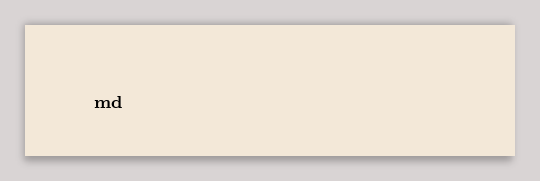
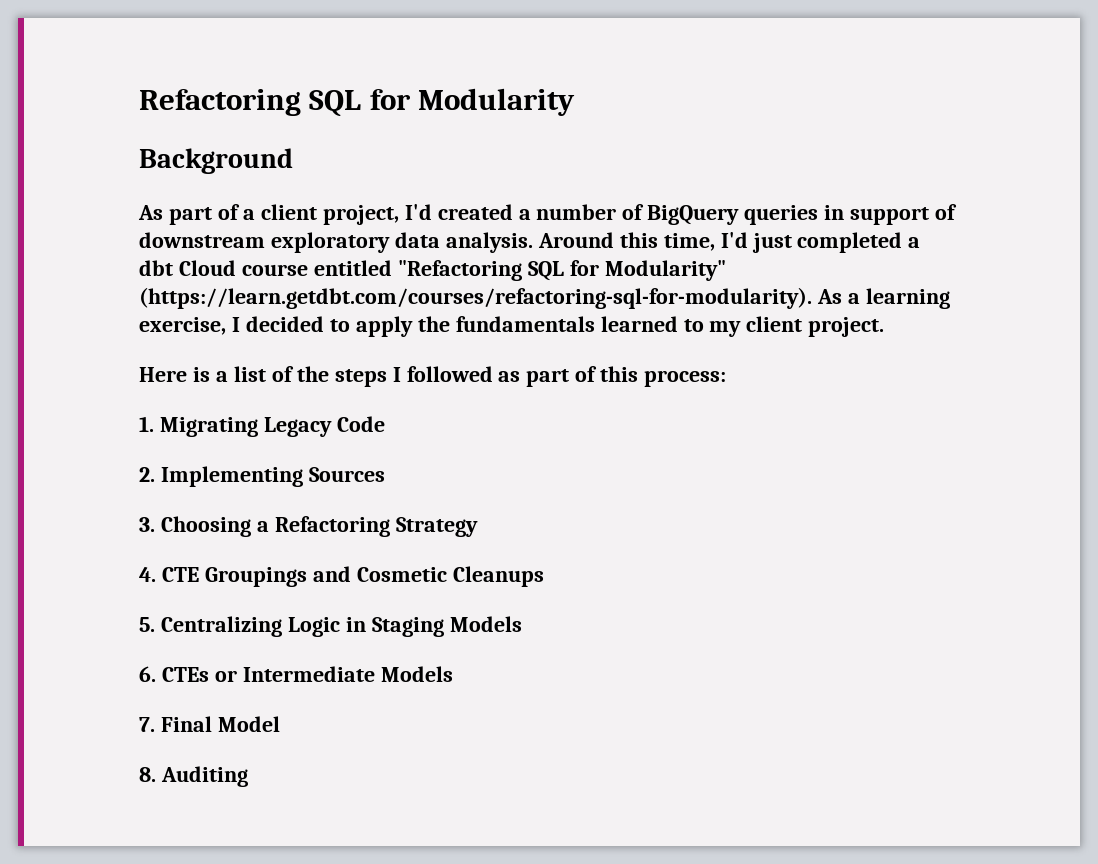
[94,96,122,108] md -> [139,88,576,117] [139,148,293,174] [138,204,958,225] [139,232,921,253] [139,260,726,281] [139,287,950,309] [139,316,885,337] [139,366,727,387] [139,416,385,437] [139,466,385,487] [139,516,478,537] [139,566,544,587] [139,616,522,637] [139,666,453,682] [139,716,280,732] [139,766,248,787] Refactoring SQL for Modularity // Background // As part of a client project, I'd created a number of BigQuery queries in support of downstream exploratory data analysis. Around this time, I'd just completed a dbt Cloud course entitled "Refactoring SQL for Modularity" (https://learn.getdbt.com/courses/refactoring-sql-for-modularity). As a learning exercise, I decided to apply the fundamentals learned to my client project. // Here is a list of the steps I followed as part of this process: // 1. Migrating Legacy Code // 2. Implementing Sources // 3. Choosing a Refactoring Strategy // 4. CTE Groupings and Cosmetic Cleanups // 5. Centralizing Logic in Staging Models // 6. CTEs or Intermediate Models // 7. Final Model // 8. Auditing

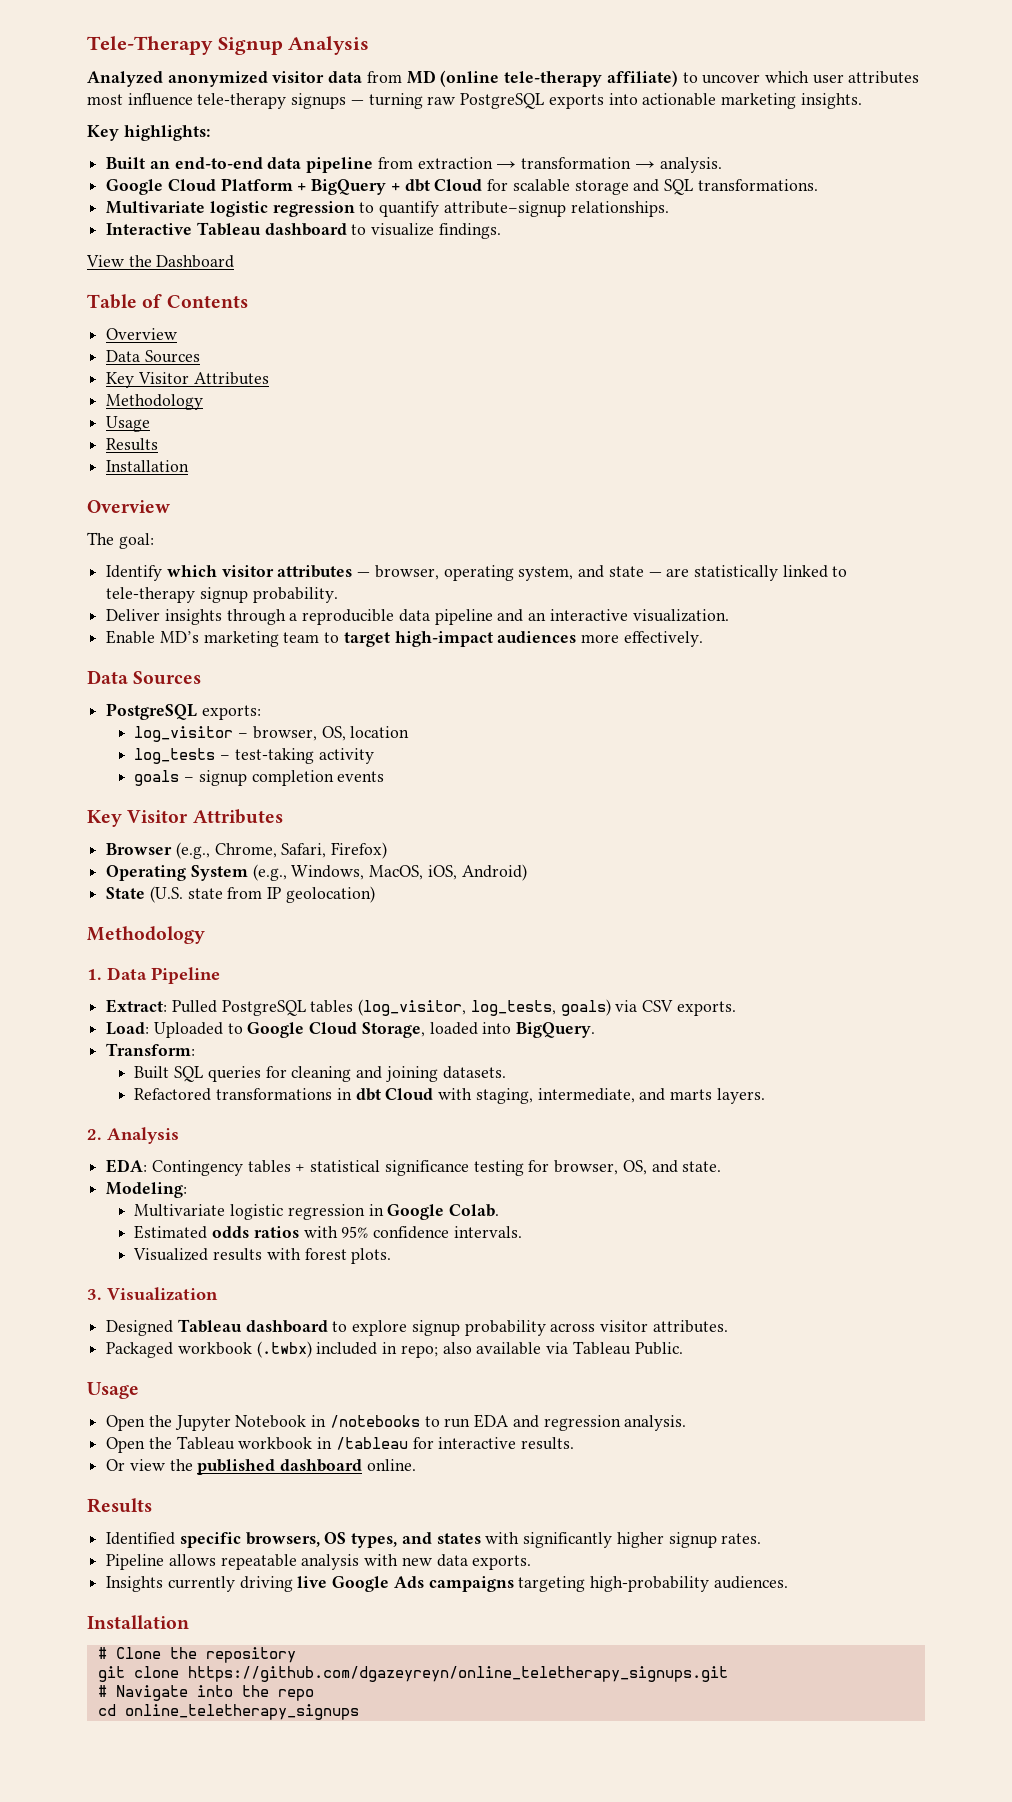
[139,88,576,117] [139,148,293,174] [138,204,958,225] [139,232,921,253] [139,260,726,281] [139,287,950,309] [139,316,885,337] [139,366,727,387] [139,416,385,437] [139,466,385,487] [139,516,478,537] [139,566,544,587] [139,616,522,637] [139,666,453,682] [139,716,280,732] [139,766,248,787] Refactoring SQL for Modularity // Background // As part of a client project, I'd created a number of BigQuery queries in support of downstream exploratory data analysis. Around this time, I'd just completed a dbt Cloud course entitled "Refactoring SQL for Modularity" (https://learn.getdbt.com/courses/refactoring-sql-for-modularity). As a learning exercise, I decided to apply the fundamentals learned to my client project. // Here is a list of the steps I followed as part of this process: // 1. Migrating Legacy Code // 2. Implementing Sources // 3. Choosing a Refactoring Strategy // 4. CTE Groupings and Cosmetic Cleanups // 5. Centralizing Logic in Staging Models // 6. CTEs or Intermediate Models // 7. Final Model // 8. Auditing -> [87,36,370,55] [87,70,920,87] [87,93,862,109] [87,125,210,141] [106,157,722,173] [106,178,818,195] [106,201,669,217] [106,222,501,239] [86,255,235,268] [87,294,248,309] [106,328,178,340] [106,350,200,363] [106,372,269,388] [106,394,204,410] [106,416,151,432] [106,438,159,451] [106,460,190,472] [87,500,170,513] [87,532,154,549] [106,565,848,581] [106,587,338,603] [106,609,729,625] [106,630,703,647] [87,670,202,685] [106,703,261,720] [134,726,410,742] [134,748,374,764] [134,770,385,786] [87,809,283,827] [106,842,388,859] [106,864,527,881] [106,886,375,903] [87,926,205,944] [87,967,220,984] [106,999,736,1016] [106,1022,596,1038] [106,1043,196,1056] [134,1066,506,1082] [134,1088,765,1104] [87,1127,179,1144] [106,1159,722,1176] [106,1182,188,1198] [134,1204,500,1220] [134,1225,522,1239] [133,1248,392,1264] [87,1287,218,1301] [106,1319,728,1336] [106,1341,683,1358] [87,1382,139,1399] [106,1414,687,1431] [106,1436,575,1453] [106,1459,416,1475] [87,1498,152,1513] [106,1532,762,1548] [106,1554,532,1570] [106,1576,788,1592] [87,1615,189,1629] [97,1647,296,1663] [97,1666,728,1682] [97,1685,314,1701] [97,1704,359,1720] Tele-Therapy Signup Analysis // Analyzed anonymized visitor data from MD (online tele-therapy affiliate) to uncover which user attributes most influence tele-therapy signups — turning raw PostgreSQL exports into actionable marketing insights. // Key highlights: // Built an end-to-end data pipeline from extraction → transformation → analysis. // Google Cloud Platform + BigQuery + dbt Cloud for scalable storage and SQL transformations. // Multivariate logistic regression to quantify attribute–signup relationships. // Interactive Tableau dashboard to visualize findings. // View the Dashboard // Table of Contents // Overview // Data Sources // Key Visitor Attributes // Methodology // Usage // Results // Installation // Overview // The goal: // Identify which visitor attributes — browser, operating system, and state — are statistically linked to tele-therapy signup probability. // Deliver insights through a reproducible data pipeline and an interactive visualization. // Enable MD’s marketing team to target high-impact audiences more effectively. // Data Sources // PostgreSQL exports: // log_visitor – browser, OS, location // log_tests – test-taking activity // goals – signup completion events // Key Visitor Attributes // Browser (e.g., Chrome, Safari, Firefox) // Operating System (e.g., Windows, MacOS, iOS, Android) // State (U.S. state from IP geolocation) // Methodology // 1. Data Pipeline // Extract: Pulled PostgreSQL tables (log_visitor, log_tests, goals) via CSV exports. // Load: Uploaded to Google Cloud Storage, loaded into BigQuery. // Transform: // Built SQL queries for cleaning and joining datasets. // Refactored transformations in dbt Cloud with staging, intermediate, and marts layers. // 2. Analysis // EDA: Contingency tables + statistical significance testing for browser, OS, and state. // Modeling: // Multivariate logistic regression in Google Colab. // Estimated odds ratios with 95% confidence intervals. // Visualized results with forest plots. // 3. Visualization // Designed Tableau dashboard to explore signup probability across visitor attributes. // Packaged workbook (.twbx) included in repo; also available via Tableau Public. // Usage // Open the Jupyter Notebook in /notebooks to run EDA and regression analysis. // Open the Tableau workbook in /tableau for interactive results. // Or view the published dashboard online. // Results // Identified specific browsers, OS types, and states with significantly higher signup rates. // Pipeline allows repeatable analysis with new data exports. // Insights currently driving live Google Ads campaigns targeting high-probability audiences. // Installation // # Clone the repository // git clone https://github.com/dgazeyreyn/online_teletherapy_signups.git // # Navigate into the repo // cd online_teletherapy_signups

